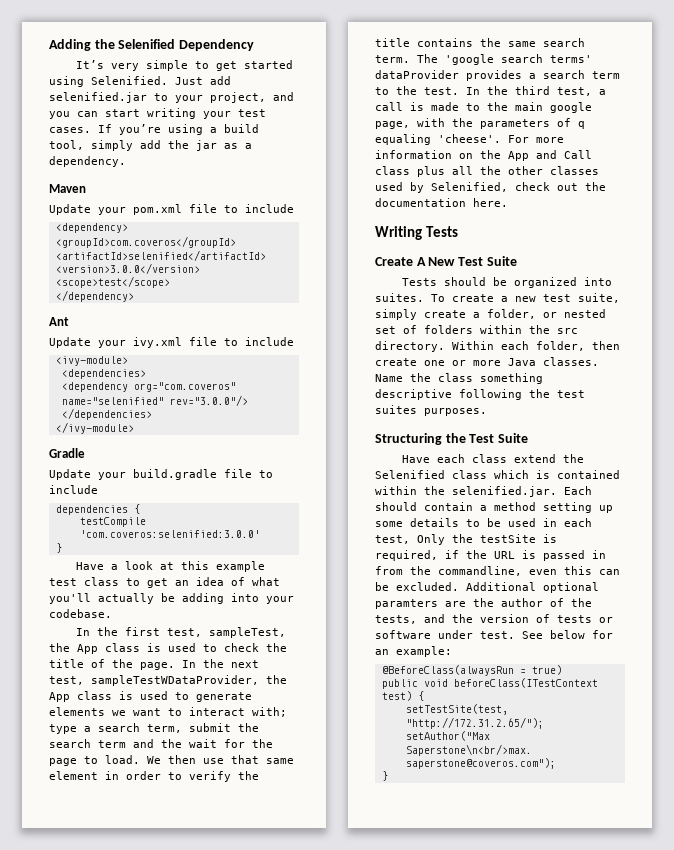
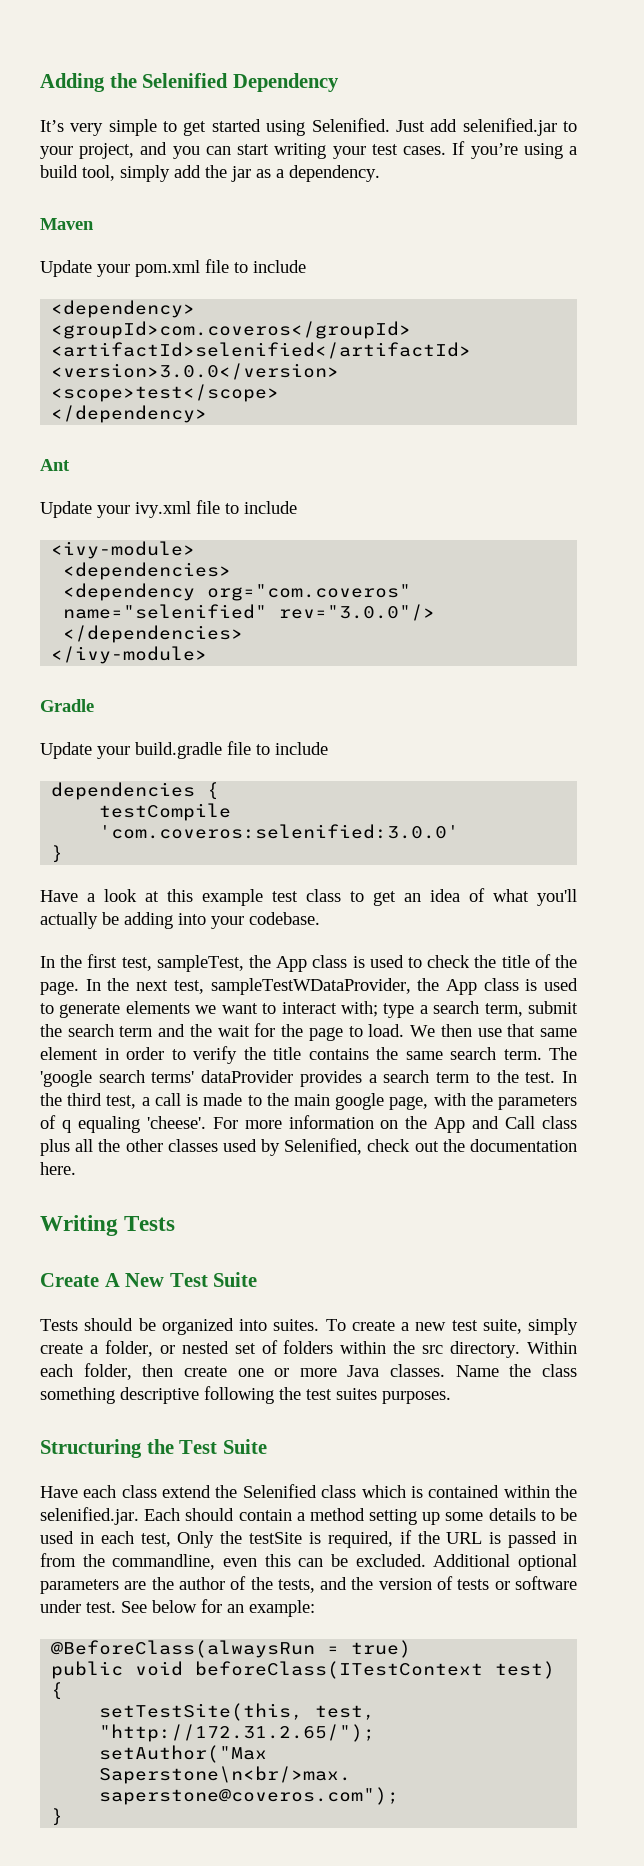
[375,599,438,609] paramters -> [40,1579,119,1594] parameters
[405,704,508,715] setTestSite(test, -> [99,1703,376,1721] setTestSite(this, test,

